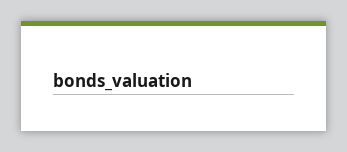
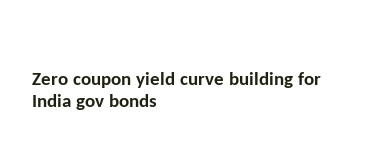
[53,73,192,91] bonds_valuation -> [32,72,321,88] [32,94,157,110] Zero coupon yield curve building for India gov bonds

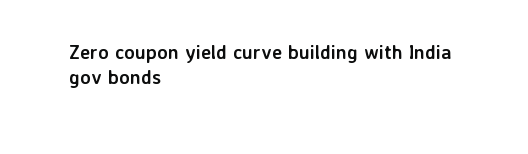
[297,72,321,85] for -> [364,45,403,59] with

